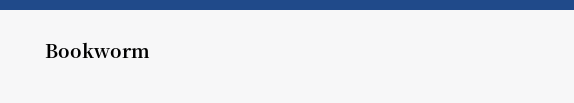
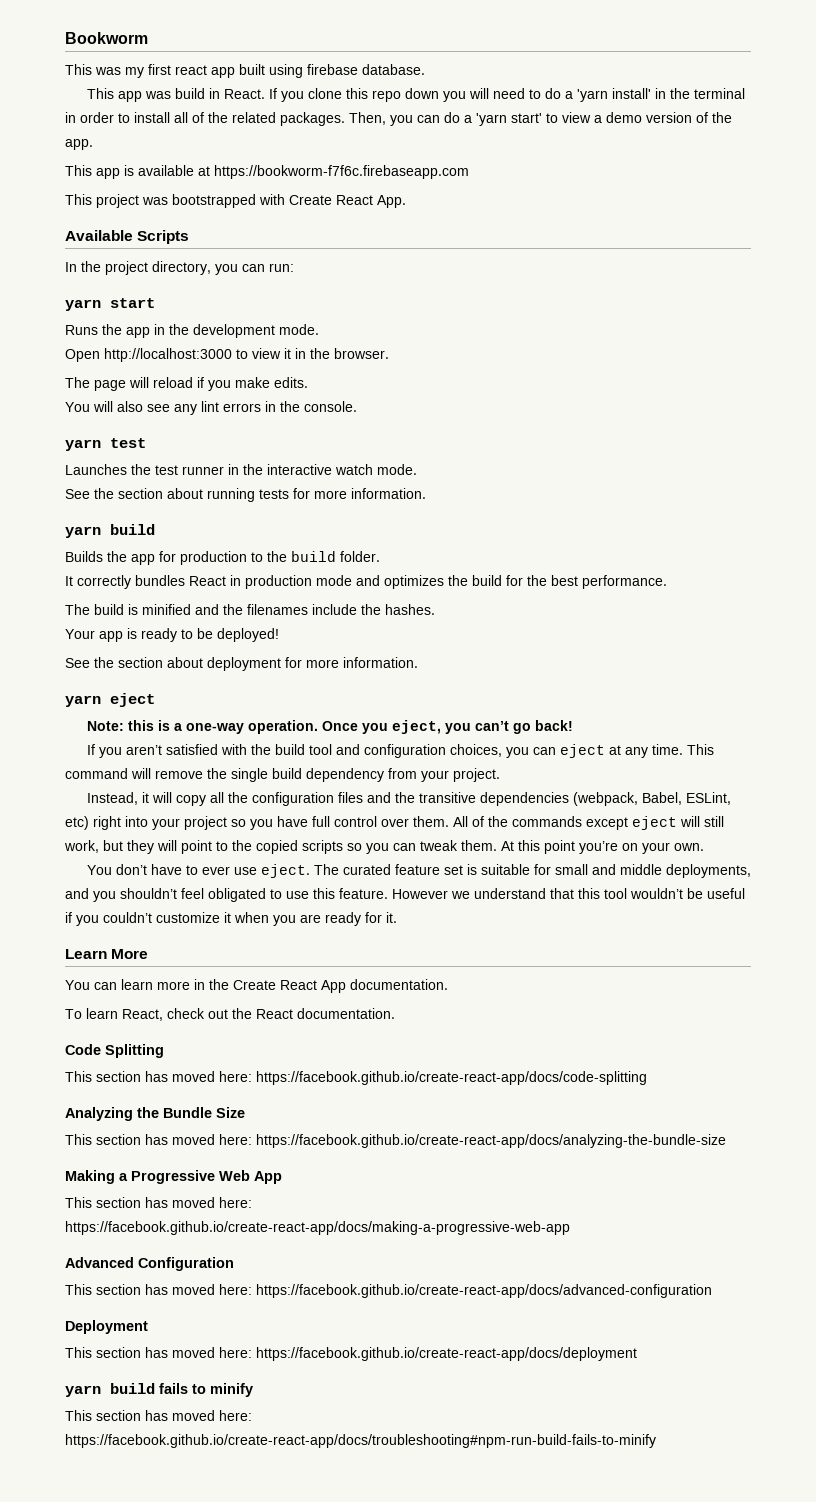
(150, 50) none -> [65,64,425,78] [86,88,745,102] [65,112,732,126] [65,139,93,150] [65,165,469,179] [65,194,406,208] [65,230,190,244] [65,261,294,275] [65,298,155,311] [65,324,319,338] [65,348,389,362] [65,377,308,391] [65,401,357,415] [65,438,146,451] [65,464,417,475] [65,488,426,502] [65,524,155,538] [65,551,380,565] [65,575,667,589] [65,604,435,615] [65,628,279,642] [65,657,418,671] [65,693,155,707] [86,720,573,734] [86,744,714,758] [65,768,500,782] [86,792,731,806] [65,816,724,830] [64,840,704,854] [86,864,751,878] [65,888,745,902] [65,912,397,926] [65,949,149,959] [65,979,448,993] [65,1008,395,1021] [65,1044,164,1058] [65,1071,647,1085] [65,1107,245,1121] [65,1134,726,1148] [65,1170,282,1184] [65,1197,252,1208] [65,1221,570,1235] [65,1257,234,1271] [65,1284,712,1298] [65,1320,148,1334] [65,1347,637,1361] [65,1383,253,1397] [65,1410,252,1421] [65,1434,656,1448] // This was my first react app built using firebase database. // This app was build in React. If you clone this repo down you will need to do a 'yarn install' in the terminal in order to install all of the related packages. Then, you can do a 'yarn start' to view a demo version of the app. // This app is available at https://bookworm-f7f6c.firebaseapp.com // This project was bootstrapped with Create React App. // Available Scripts // In the project directory, you can run: // yarn start // Runs the app in the development mode. // Open http://localhost:3000 to view it in the browser. // The page will reload if you make edits. // You will also see any lint errors in the console. // yarn test // Launches the test runner in the interactive watch mode. // See the section about running tests for more information. // yarn build // Builds the app for production to the build folder. // It correctly bundles React in production mode and optimizes the build for the best performance. // The build is minified and the filenames include the hashes. // Your app is ready to be deployed! // See the section about deployment for more information. // yarn eject // Note: this is a one-way operation. Once you eject, you can’t go back! // If you aren’t satisfied with the build tool and configuration choices, you can eject at any time. This command will remove the single build dependency from your project. // Instead, it will copy all the configuration files and the transitive dependencies (webpack, Babel, ESLint, etc) right into your project so you have full control over them. All of the commands except eject will still work, but they will point to the copied scripts so you can tweak them. At this point you’re on your own. // You don’t have to ever use eject. The curated feature set is suitable for small and middle deployments, and you shouldn’t feel obligated to use this feature. However we understand that this tool wouldn’t be useful if you couldn’t customize it when you are ready for it. // Learn More // You can learn more in the Create React App documentation. // To learn React, check out the React documentation. // Code Splitting // This section has moved here: https://facebook.github.io/create-react-app/docs/code-splitting // Analyzing the Bundle Size // This section has moved here: https://facebook.github.io/create-react-app/docs/analyzing-the-bundle-size // Making a Progressive Web App // This section has moved here: https://facebook.github.io/create-react-app/docs/making-a-progressive-web-app // Advanced Configuration // This section has moved here: https://facebook.github.io/create-react-app/docs/advanced-configuration // Deployment // This section has moved here: https://facebook.github.io/create-react-app/docs/deployment // yarn build fails to minify // This section has moved here: https://facebook.github.io/create-react-app/docs/troubleshooting#npm-run-build-fails-to-minify

